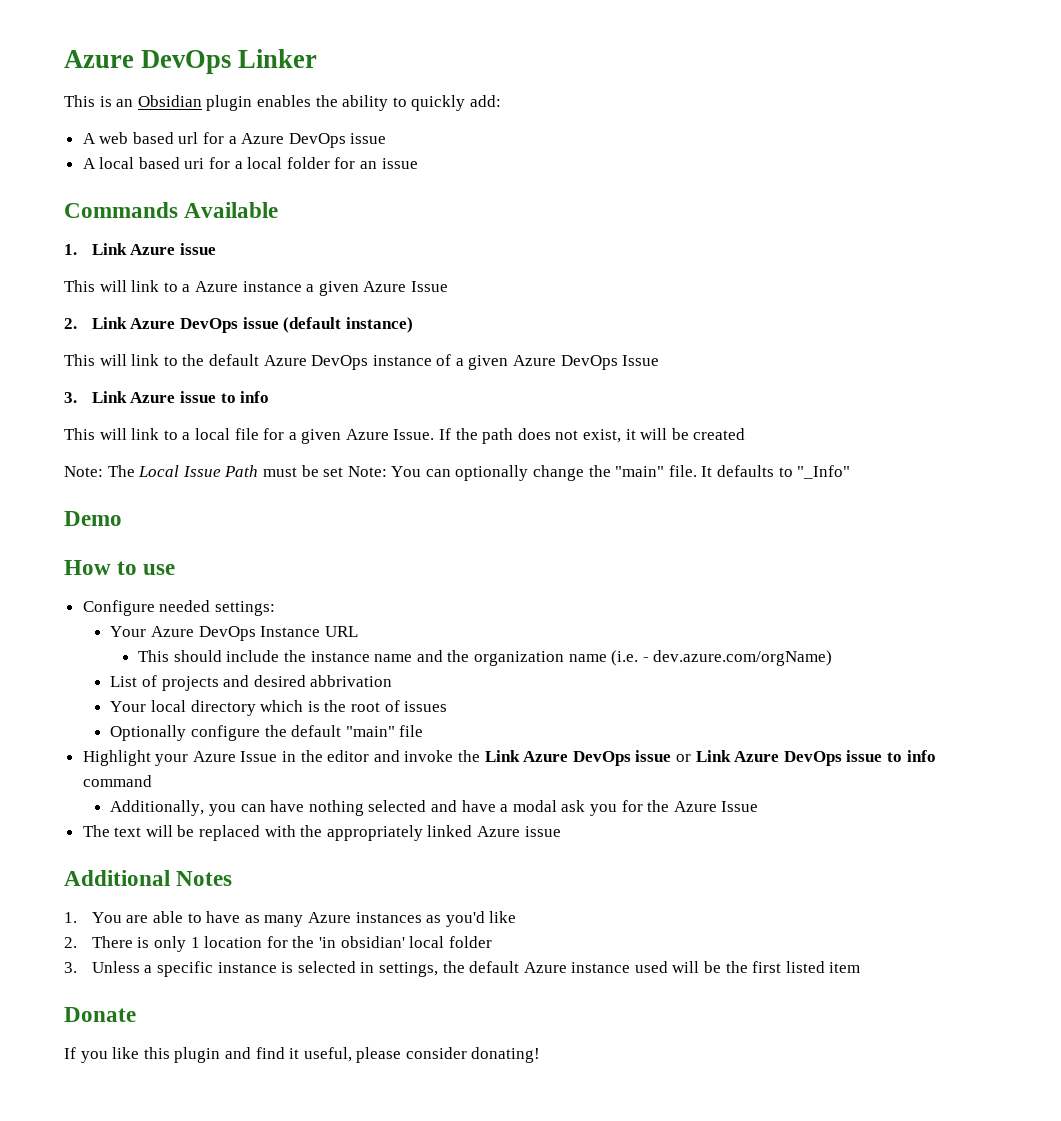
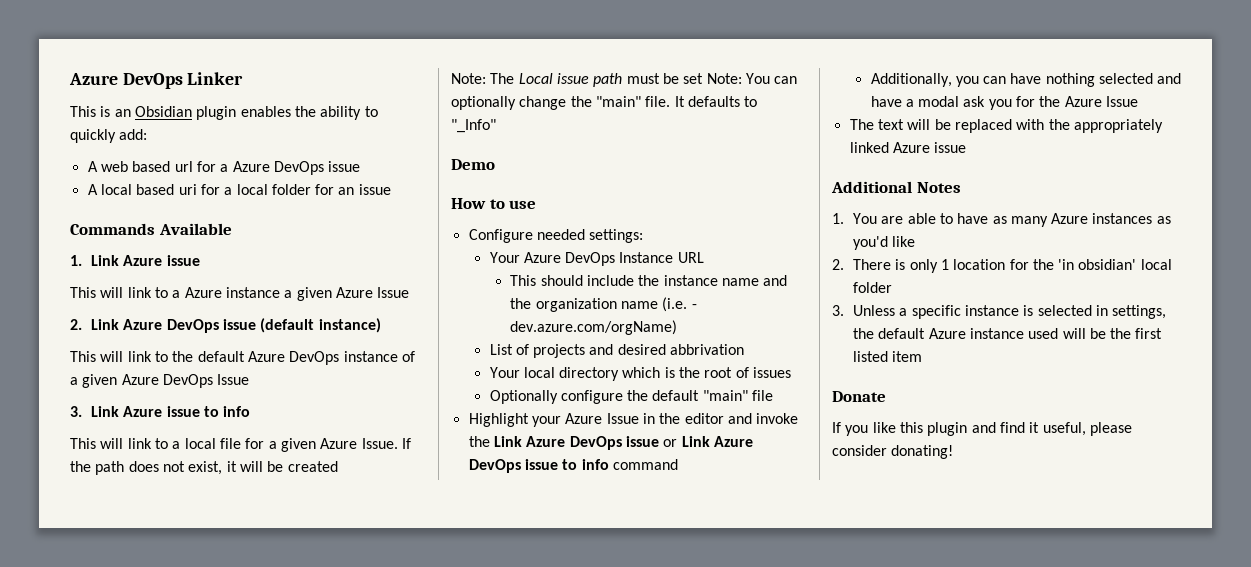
[182,465,259,477] Issue Path -> [556,73,623,87] issue path

